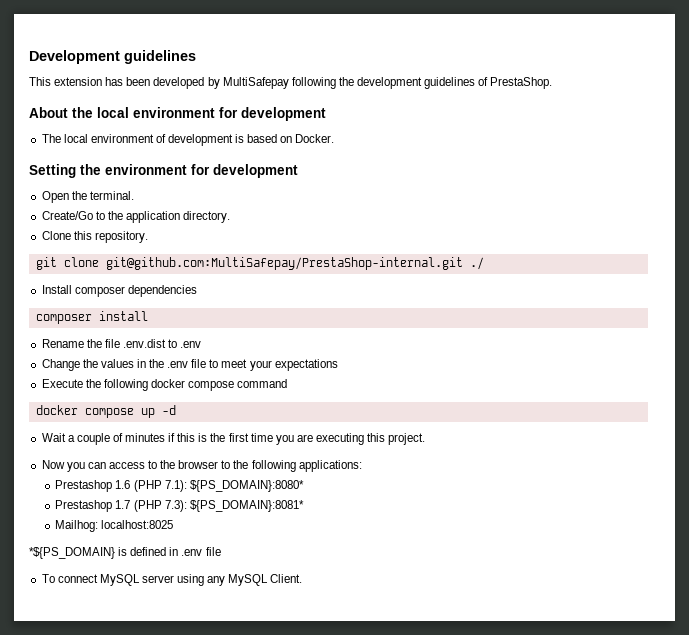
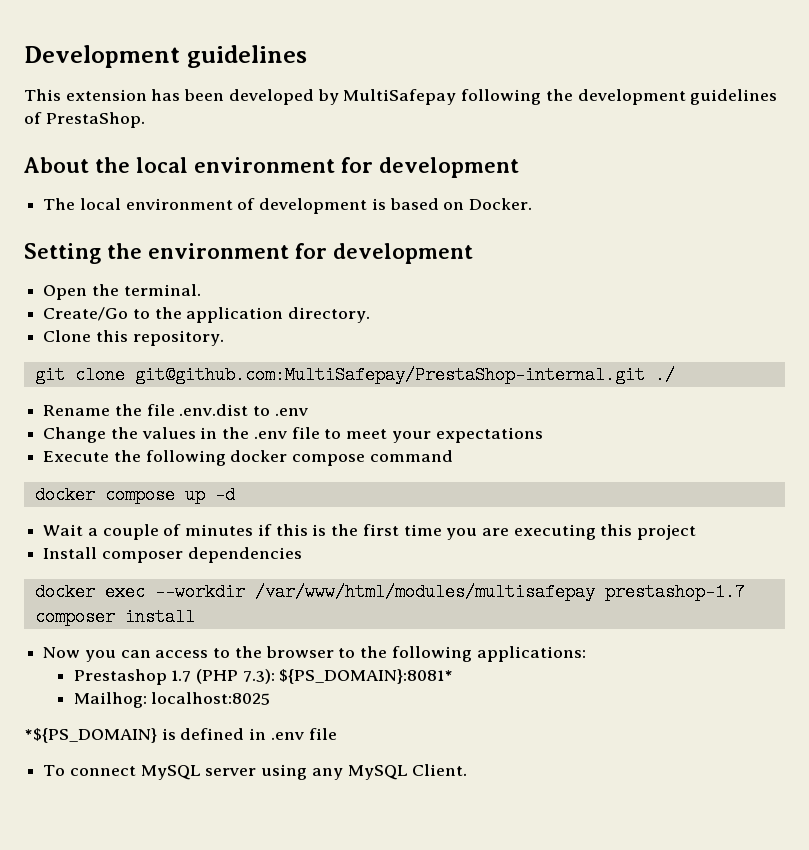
[41,285,197,297] [35,311,148,324] // Install composer dependencies // composer install -> (675, 375) none
[388,433,426,445] project. -> [637,524,697,540] [43,547,302,563] [34,583,745,601] [34,608,195,626] project // Install composer dependencies // docker exec --workdir /var/www/html/modules/multisafepay prestashop-1.7 composer install
[55,480,304,492] // Prestashop 1.6 (PHP 7.1): ${PS_DOMAIN}:8080* -> (586, 654) none

